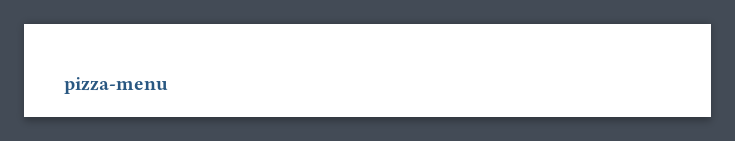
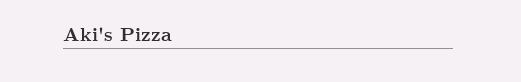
[64,77,168,94] pizza-menu -> [63,27,172,41] Aki's Pizza

